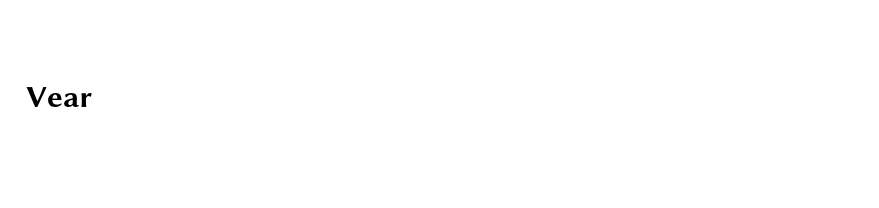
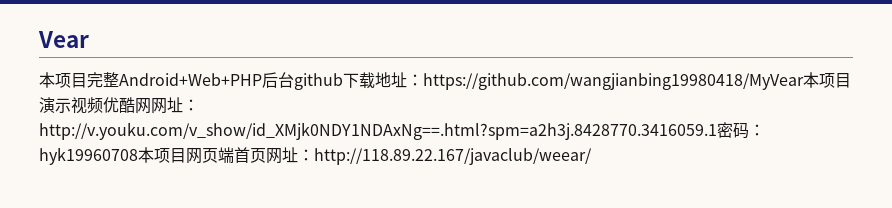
(92, 97) none -> [39,72,851,90] [39,97,199,114] [39,122,765,140] [39,147,592,165] // 本项目完整Android+Web+PHP后台github下载地址：https://github.com/wangjianbing19980418/MyVear本项目演示视频优酷网网址：http://v.youku.com/v_show/id_XMjk0NDY1NDAxNg==.html?spm=a2h3j.8428770.3416059.1密码：hyk19960708本项目网页端首页网址：http://118.89.22.167/javaclub/weear/

